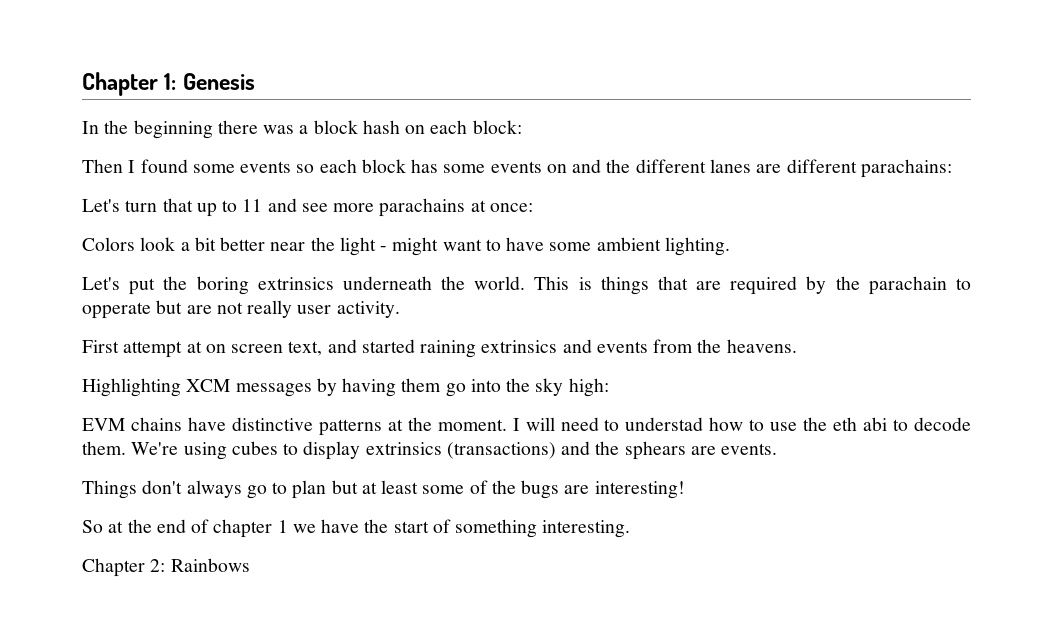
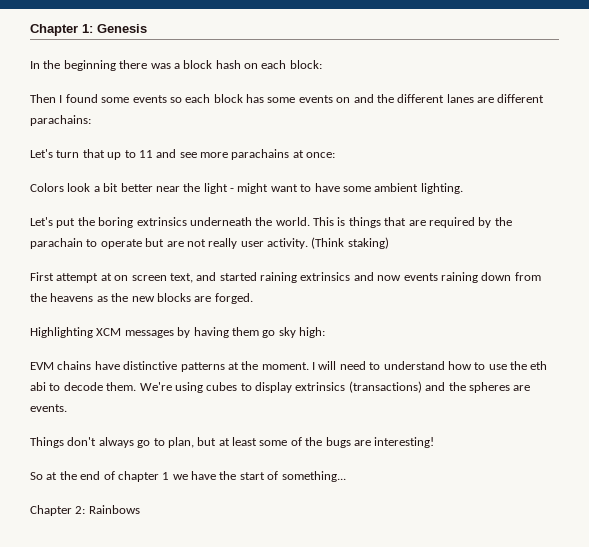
[82,302,151,319] opperate -> [100,239,142,249] operate
(400, 309) none -> [311,237,389,249] (Think staking)
[596,339,797,353] events from the heavens. -> [377,272,541,283] [30,293,253,304] now events raining down from the heavens as the new blocks are forged.
[470,378,531,392] into the -> (276, 334) none
[625,417,704,431] understad -> [383,361,445,370] understand
[624,441,686,460] sphears -> [468,382,510,393] spheres
[292,480,327,499] plan -> [167,437,194,448] plan,
[455,519,631,538] something interesting. -> [281,471,346,482] something...

